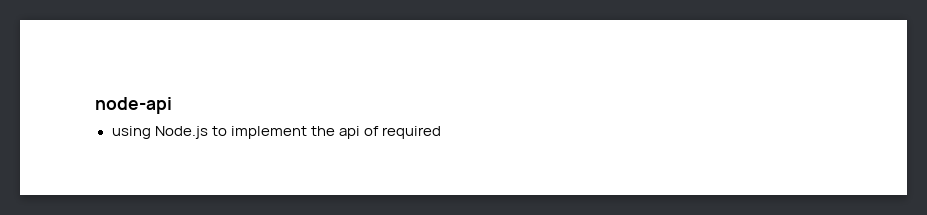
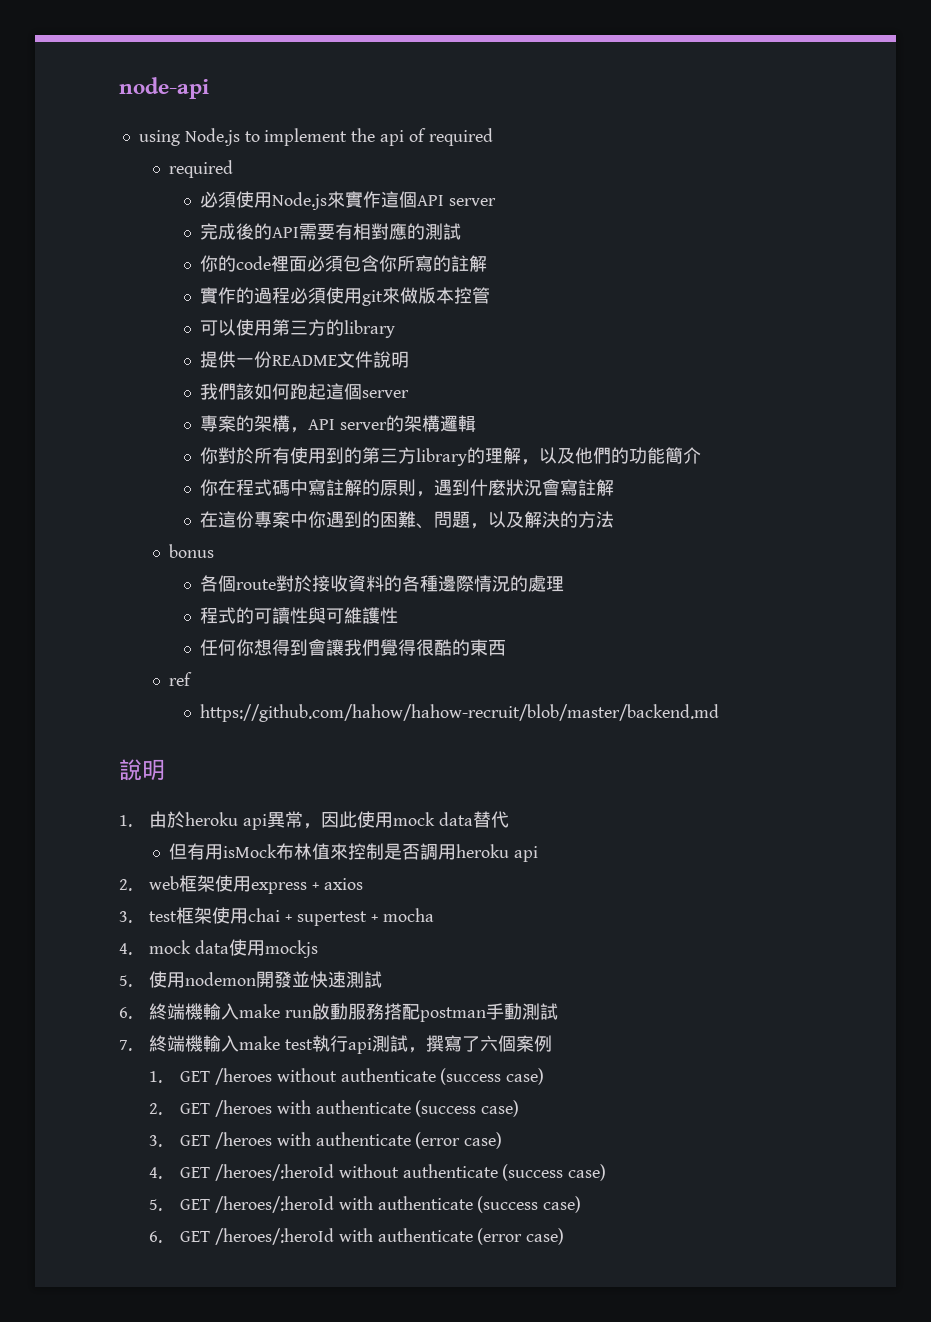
(441, 132) none -> [169,160,234,178] [199,191,496,210] [199,223,461,240] [199,255,487,272] [199,287,490,306] [199,319,395,338] [199,351,409,368] [199,383,409,400] [199,415,476,433] [199,447,701,466] [199,479,614,497] [199,511,614,529] [169,544,215,558] [199,575,564,592] [199,607,398,624] [199,639,506,656] [169,672,193,686] [199,704,719,722] [119,759,165,781] [119,811,510,830] [169,843,539,862] [119,875,364,894] [119,907,434,926] [119,939,319,958] [119,971,383,988] [119,1003,559,1022] [119,1035,553,1054] [149,1068,545,1085] [149,1100,520,1117] [149,1132,503,1149] [149,1164,607,1181] [149,1196,582,1213] [149,1228,565,1245] // required // 必須使用Node.js來實作這個API server // 完成後的API需要有相對應的測試 // 你的code裡面必須包含你所寫的註解 // 實作的過程必須使用git來做版本控管 // 可以使用第三方的library // 提供一份README文件說明 // 我們該如何跑起這個server // 專案的架構，API server的架構邏輯 // 你對於所有使用到的第三方library的理解，以及他們的功能簡介 // 你在程式碼中寫註解的原則，遇到什麼狀況會寫註解 // 在這份專案中你遇到的困難、問題，以及解決的方法 // bonus // 各個route對於接收資料的各種邊際情況的處理 // 程式的可讀性與可維護性 // 任何你想得到會讓我們覺得很酷的東西 // ref // https://github.com/hahow/hahow-recruit/blob/master/backend.md // 說明 // 1.由於heroku api異常，因此使用mock data替代 // 但有用isMock布林值來控制是否調用heroku api // 2. web框架使用express + axios // 3. test框架使用chai + supertest + mocha // 4. mock data使用mockjs // 5.使用nodemon開發並快速測試 // 6.終端機輸入make run啟動服務搭配postman手動測試 // 7.終端機輸入make test執行api測試，撰寫了六個案例 // 1. GET /heroes without authenticate (success case) // 2. GET /heroes with authenticate (success case) // 3. GET /heroes with authenticate (error case) // 4. GET /heroes/:heroId without authenticate (success case) // 5. GET /heroes/:heroId with authenticate (success case) // 6. GET /heroes/:heroId with authenticate (error case)

